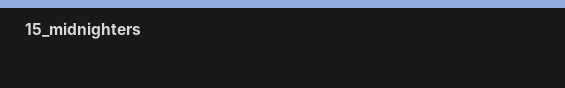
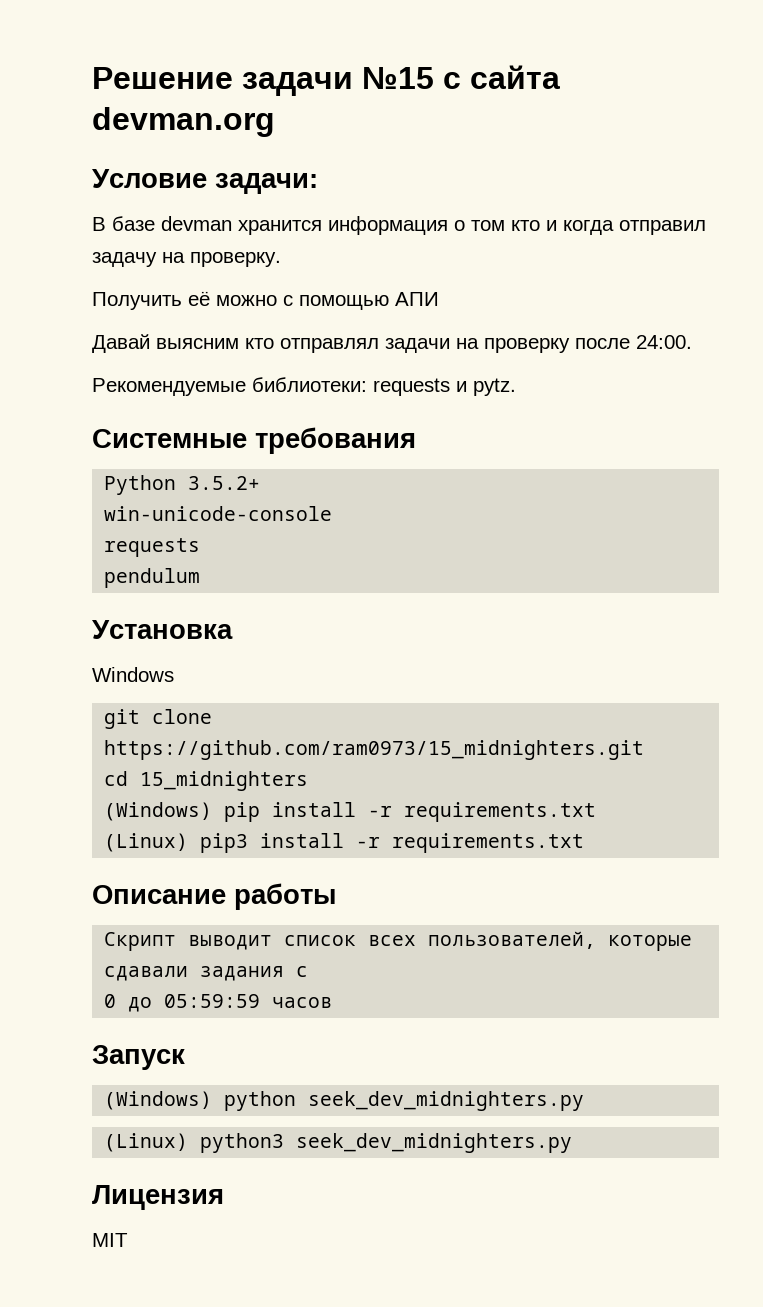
[25,22,141,39] 15_midnighters -> [92,65,560,96] [92,107,275,137] [92,169,318,194] [92,216,706,235] [92,252,281,267] [92,291,439,310] [92,334,692,353] [92,377,516,396] [92,427,416,454] [104,475,261,495] [104,506,333,521] [104,538,201,557] [104,568,201,588] [92,620,233,639] [92,667,174,682] [104,709,213,729] [104,740,645,760] [104,771,309,791] [104,802,597,822] [104,833,585,853] [92,883,336,910] [104,931,693,951] [104,966,309,981] [104,994,333,1012] [92,1045,185,1070] [104,1091,585,1111] [104,1133,573,1153] [92,1185,224,1210] [92,1233,128,1247] Решение задачи №15 с сайта devman.org // Условие задачи: // В базе devman хранится информация о том кто и когда отправил задачу на проверку. // Получить её можно с помощью АПИ // Давай выясним кто отправлял задачи на проверку после 24:00. // Рекомендуемые библиотеки: requests и pytz. // Системные требования // Python 3.5.2+ // win-unicode-console // requests // pendulum // Установка // Windows // git clone https://github.com/ram0973/15_midnighters.git // cd 15_midnighters // (Windows) pip install -r requirements.txt // (Linux) pip3 install -r requirements.txt // Описание работы // Скрипт выводит список всех пользователей, которые сдавали задания с // 0 до 05:59:59 часов // Запуск // (Windows) python seek_dev_midnighters.py // (Linux) python3 seek_dev_midnighters.py // Лицензия // MIT

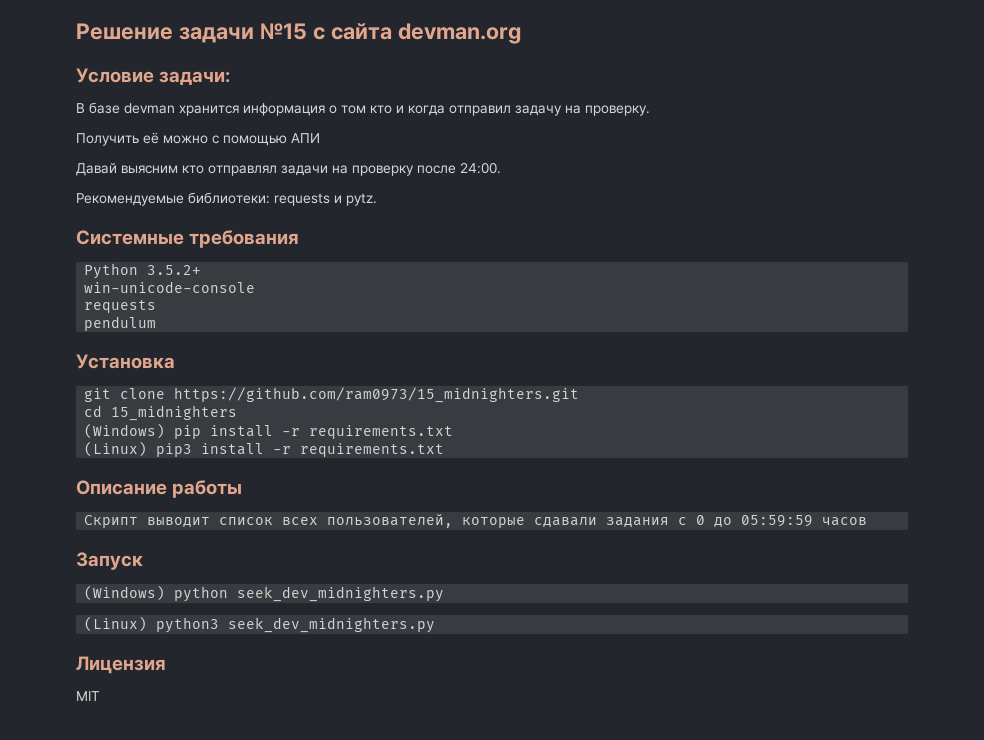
[92,667,174,682] // Windows -> (175, 361) none
(309, 971) // -> (688, 521) none

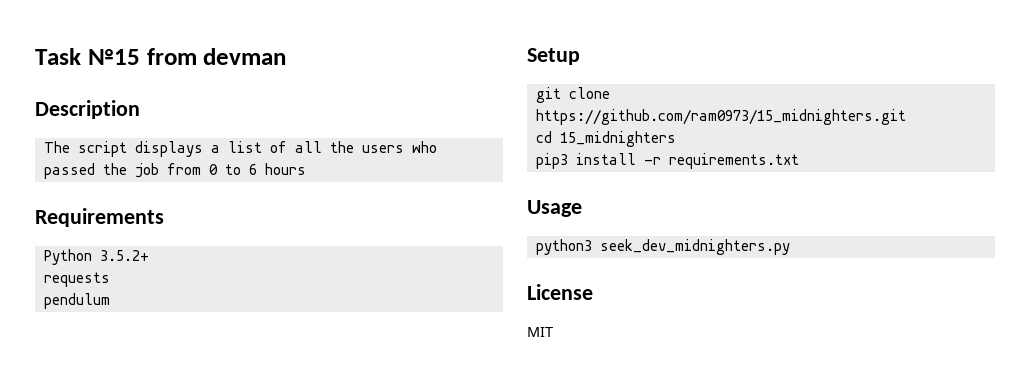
[76,23,521,44] [76,68,231,85] [76,102,650,116] [76,132,320,146] [76,162,501,176] [76,192,377,206] [76,230,300,248] Решение задачи №15 с сайта devman.org // Условие задачи: // В базе devman хранится информация о том кто и когда отправил задачу на проверку. // Получить её можно с помощью АПИ // Давай выясним кто отправлял задачи на проверку после 24:00. // Рекомендуемые библиотеки: requests и pytz. // Системные требования -> [35,48,287,65] [35,100,140,119] [43,141,437,157] [43,163,306,179] [35,208,164,227] Task №15 from devman // Description // The script displays a list of all the users who passed the job from 0 to 6 hours // Requirements
[84,281,256,293] // win-unicode-console -> (149, 255) none
[76,354,175,369] Установка -> [527,48,580,65] Setup
[84,423,454,439] [84,441,445,457] [76,480,243,498] [84,514,868,528] [76,552,143,570] [84,585,445,602] [84,616,148,632] (Windows) pip install -r requirements.txt // (Linux) pip3 install -r requirements.txt // Описание работы // Скрипт выводит список всех пользователей, которые сдавали задания с 0 до 05:59:59 часов // Запуск // (Windows) python seek_dev_midnighters.py // (Linux) -> [535,153,799,169] [527,200,582,217] pip3 install -r requirements.txt // Usage //
[76,656,166,674] Лицензия -> [527,284,593,300] License

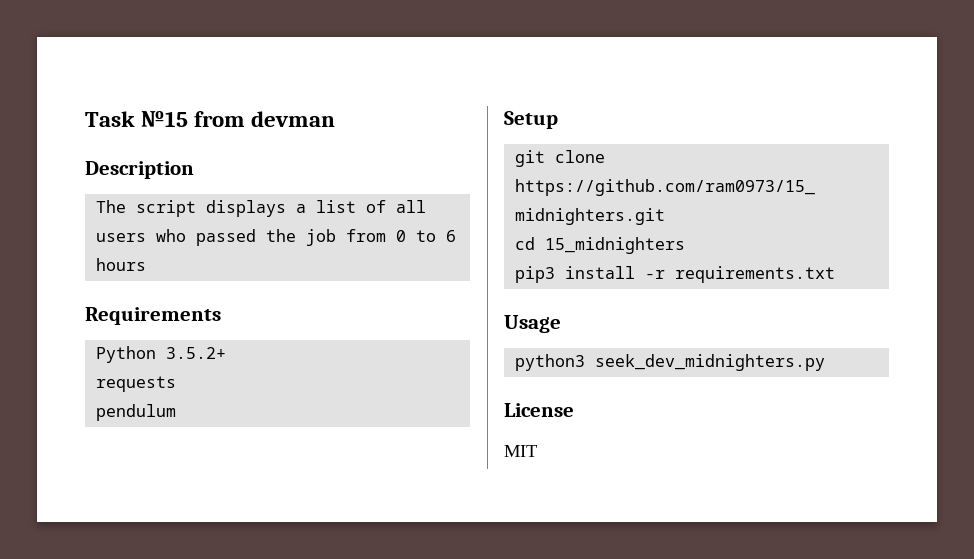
[329,141,354,153] the -> (427, 206) none

